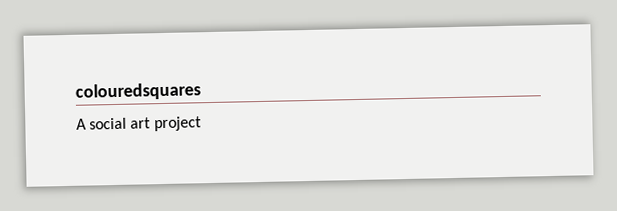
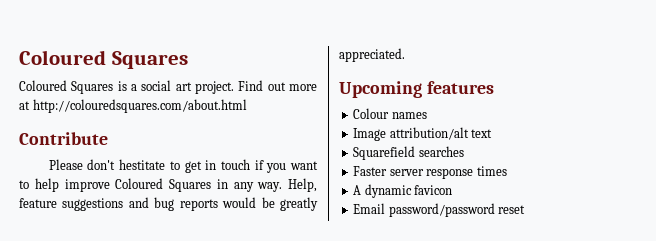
[75,82,201,101] [76,116,202,132] colouredsquares // A social art project -> [19,50,188,69] [19,80,318,94] [19,99,247,113] [19,132,108,145] [48,159,319,173] [19,178,317,192] [19,197,318,211] [339,48,405,62] [339,81,494,98] [353,108,427,119] [353,127,493,141] [353,146,464,160] [353,166,507,179] [353,184,453,198] [353,203,526,217] Coloured Squares // Coloured Squares is a social art project. Find out more at http://colouredsquares.com/about.html // Contribute // Please don't hestitate to get in touch if you want to help improve Coloured Squares in any way. Help, feature suggestions and bug reports would be greatly appreciated. // Upcoming features // Colour names // Image attribution/alt text // Squarefield searches // Faster server response times // A dynamic favicon // Email password/password reset

